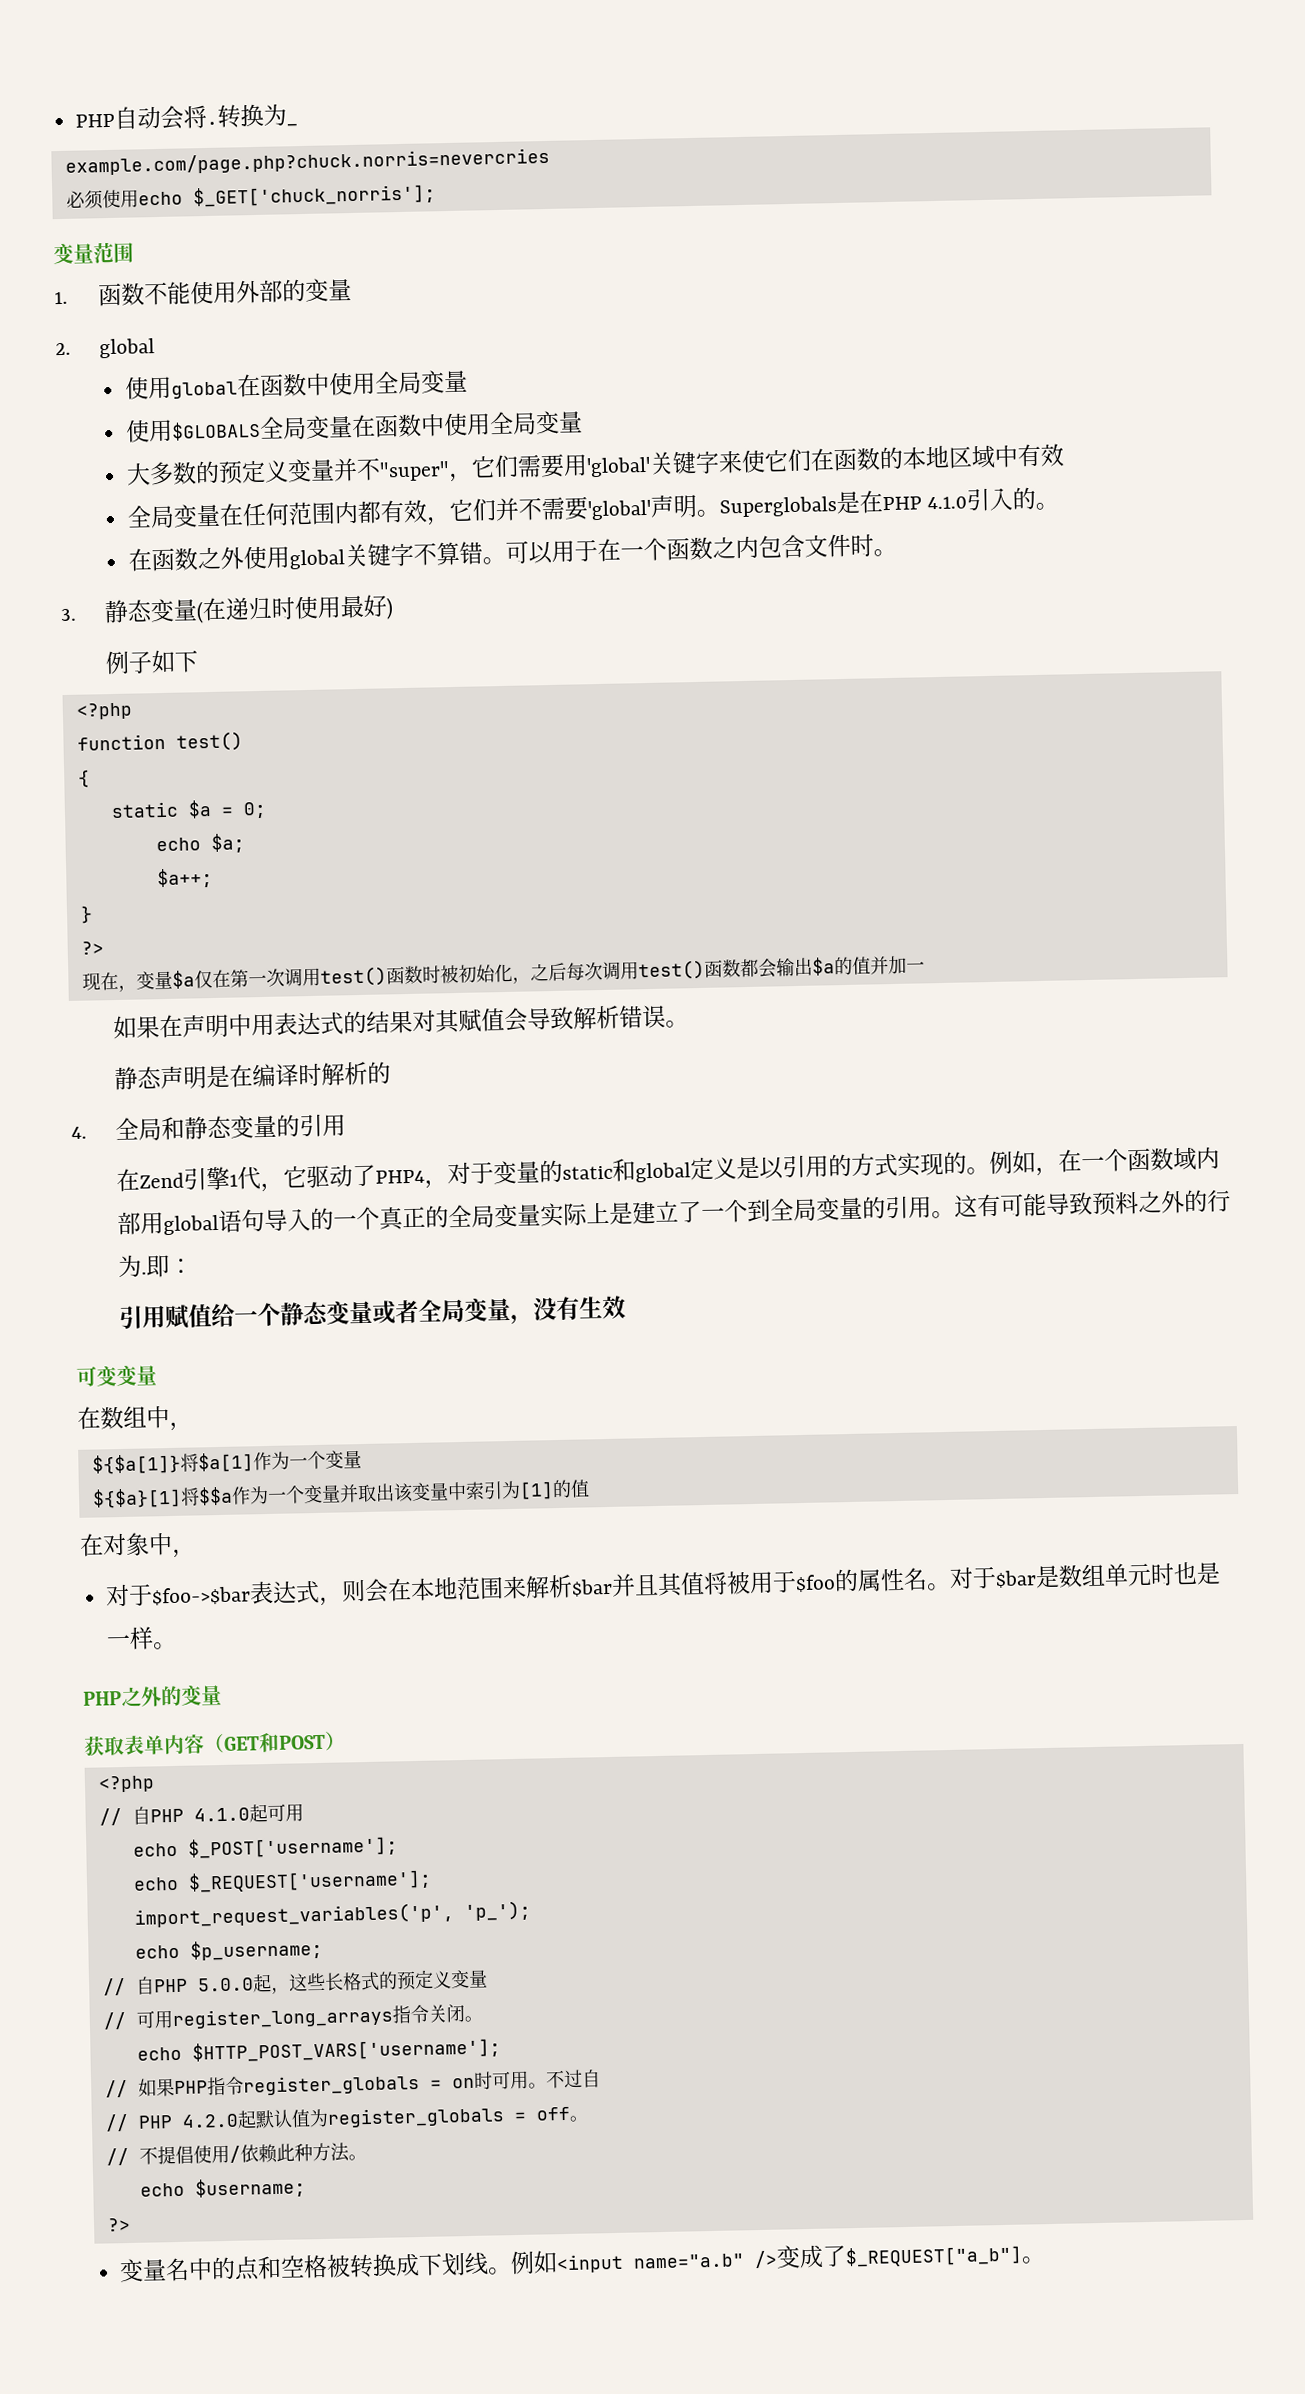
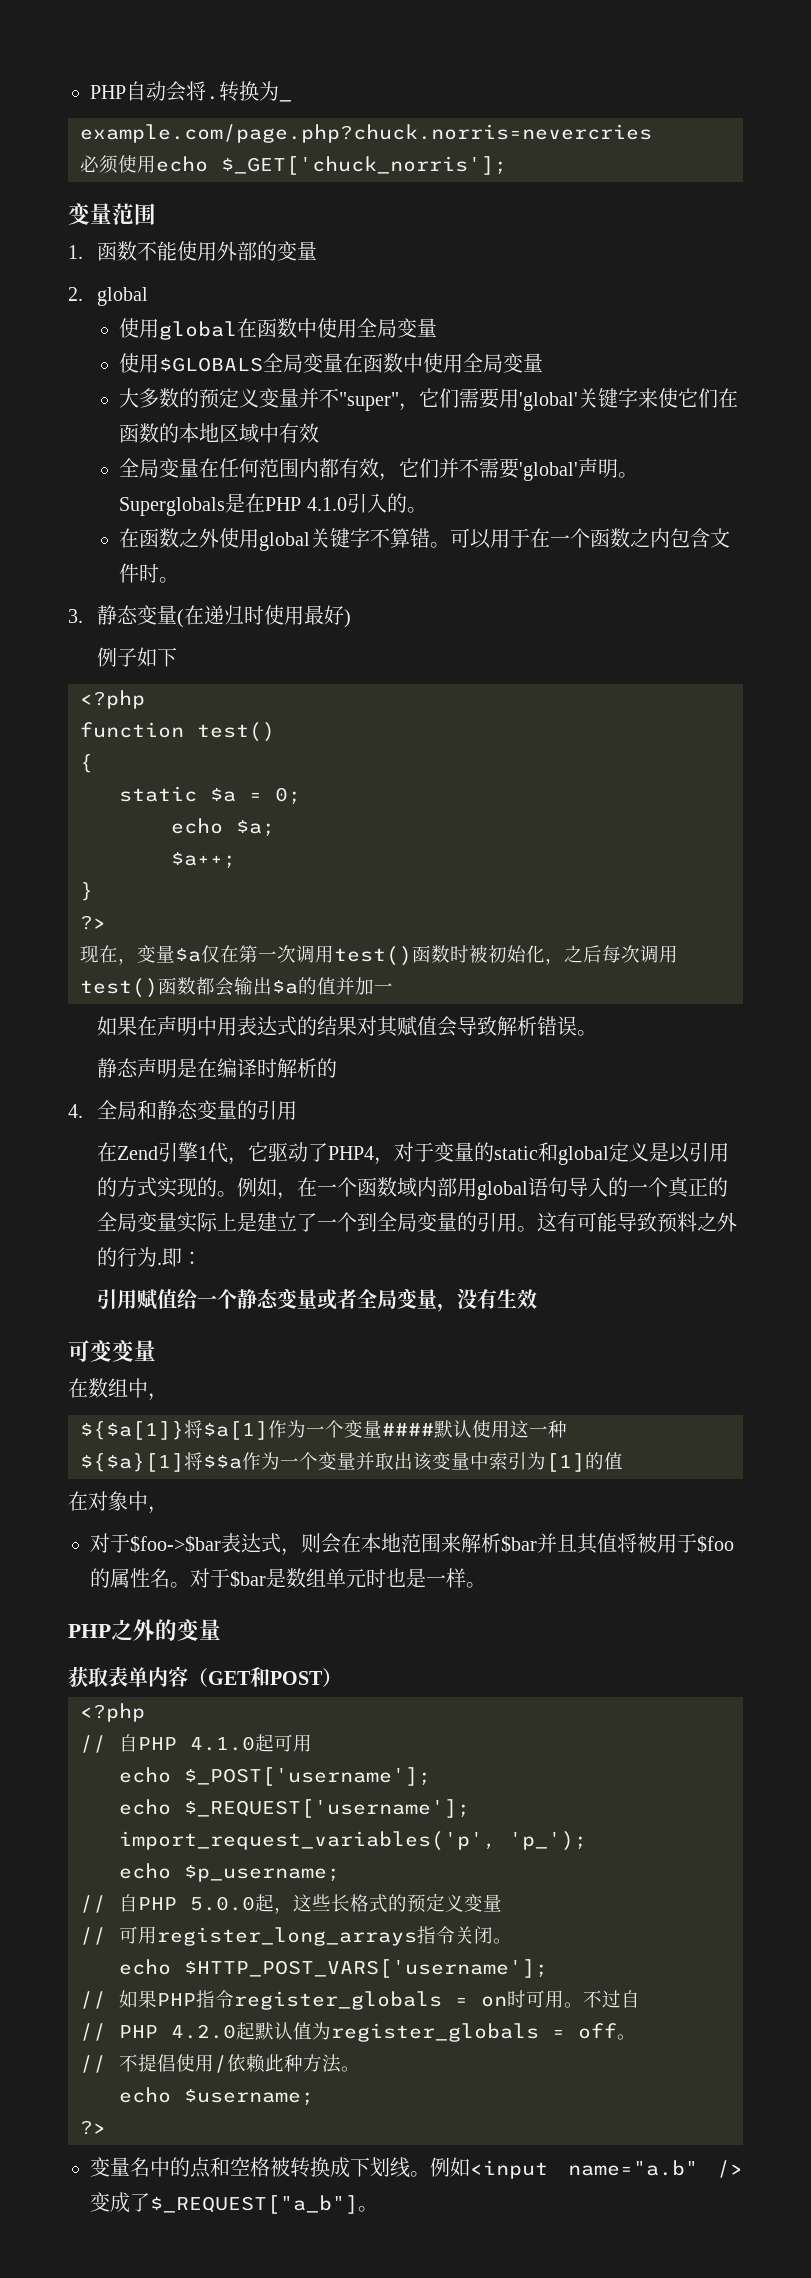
(362, 1459) none -> [382,1420,567,1438] ####默认使用这一种

